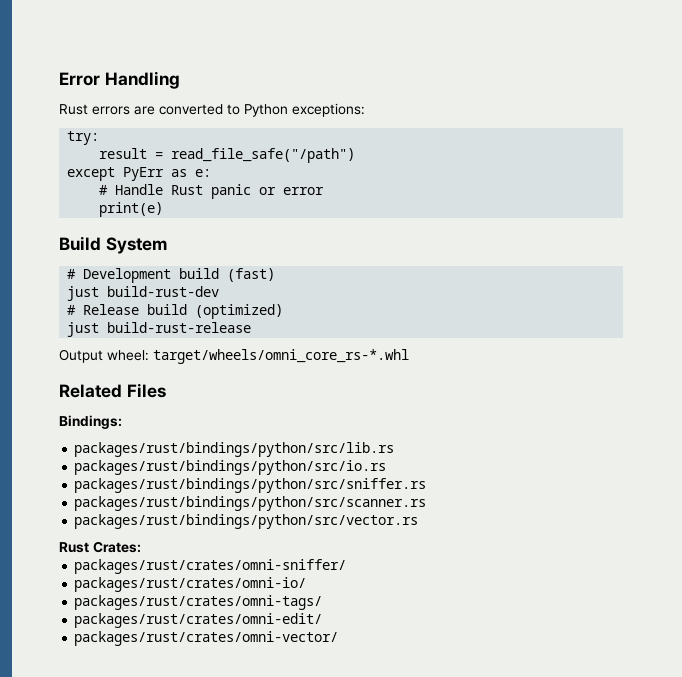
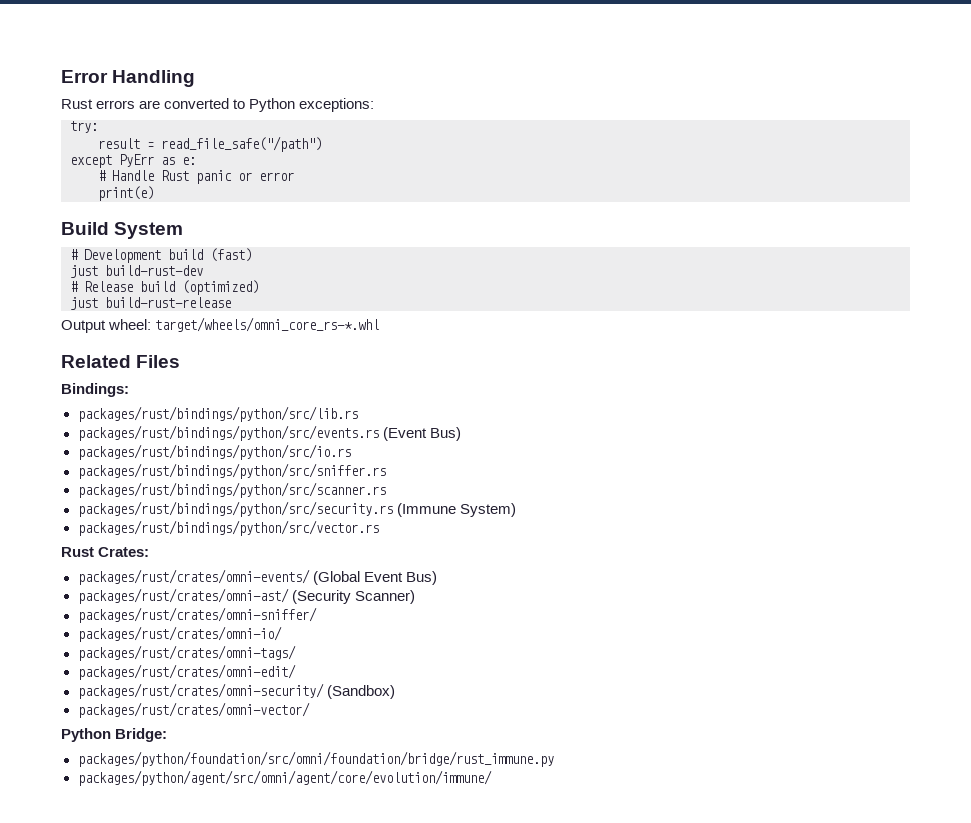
(395, 449) none -> [77,425,461,441] // packages/rust/bindings/python/src/events.rs (Event Bus)
(427, 503) none -> [77,501,516,517] // packages/rust/bindings/python/src/security.rs (Immune System)
(141, 547) none -> [77,569,437,585] [77,588,415,604] // packages/rust/crates/omni-events/ (Global Event Bus) // packages/rust/crates/omni-ast/ (Security Scanner)
(323, 620) none -> [77,683,395,699] // packages/rust/crates/omni-security/ (Sandbox)
(339, 638) none -> [61,728,168,742] [77,751,554,767] [77,770,492,786] // Python Bridge: // packages/python/foundation/src/omni/foundation/bridge/rust_immune.py // packages/python/agent/src/omni/agent/core/evolution/immune/

